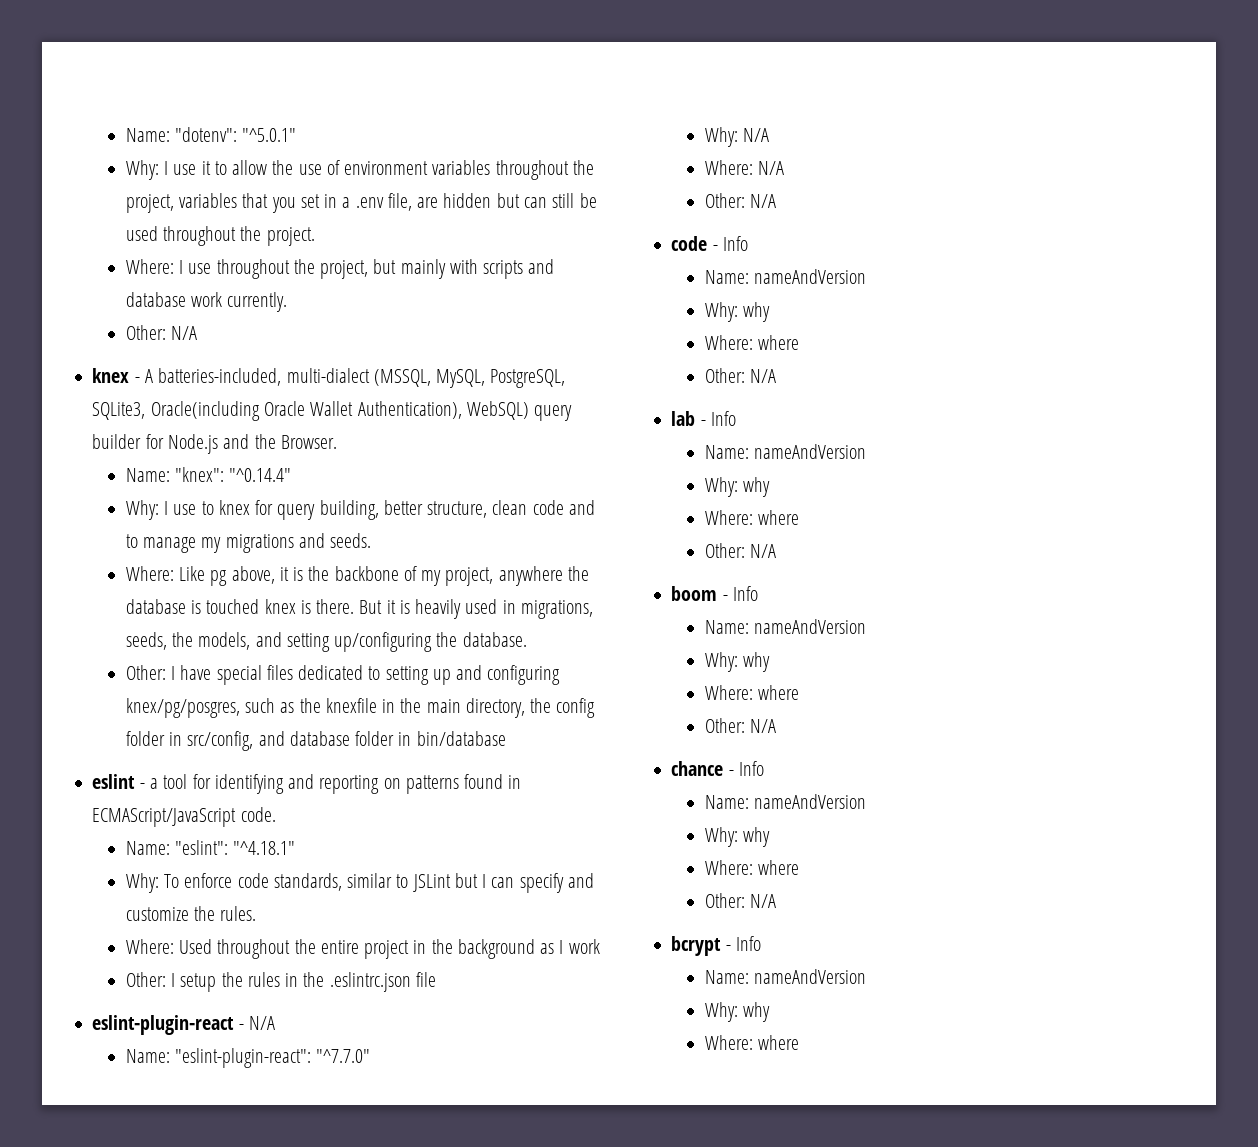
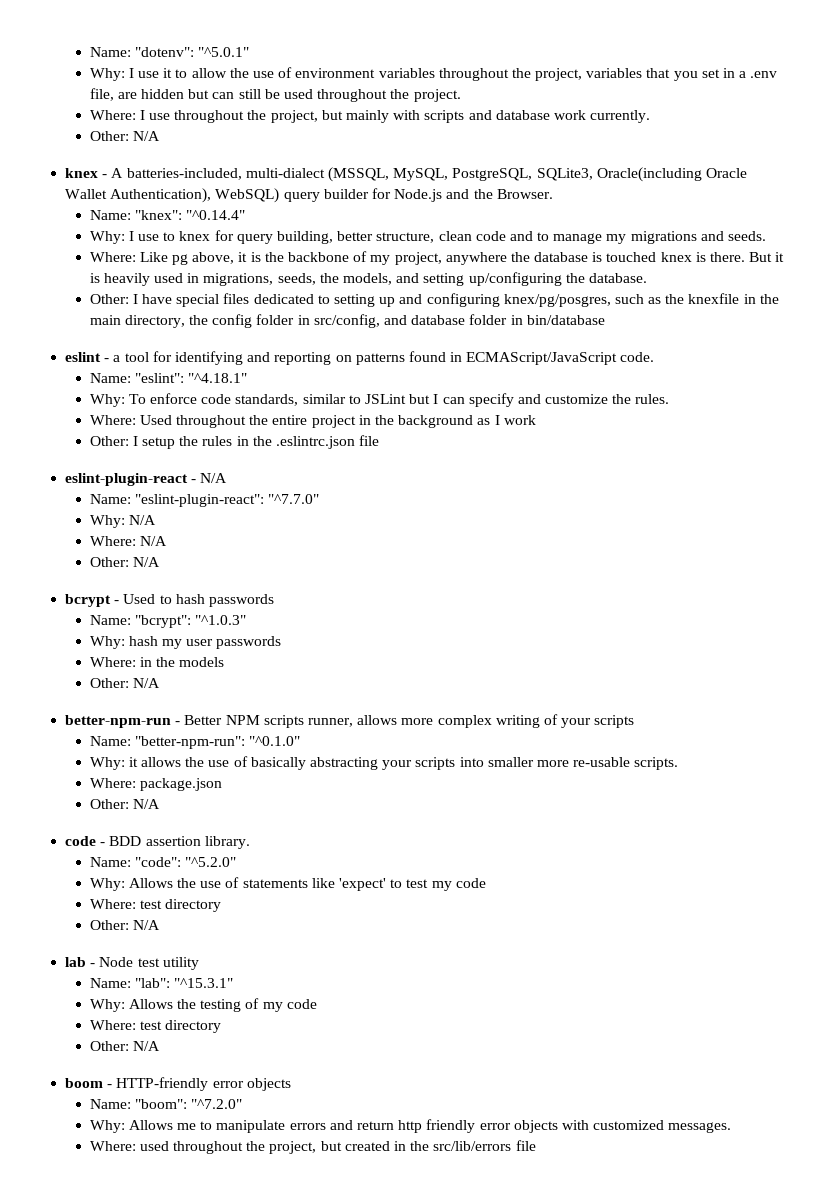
(777, 201) none -> [65,594,274,607] [89,615,247,628] [89,636,282,649] [89,657,225,667] [89,678,160,688] [65,714,635,728] [89,736,301,749] [89,756,679,770] [89,778,222,791] [89,799,160,809] // bcrypt - Used to hash passwords // Name: "bcrypt": "^1.0.3" // Why: hash my user passwords // Where: in the models // Other: N/A // better-npm-run - Better NPM scripts runner, allows more complex writing of your scripts // Name: "better-npm-run": "^0.1.0" // Why: it allows the use of basically abstracting your scripts into smaller more re-usable scripts. // Where: package.json // Other: N/A
[722,236,748,251] [704,269,867,284] [704,302,771,322] [704,335,800,350] Info // Name: nameAndVersion // Why: why // Where: where -> [109,836,250,849] [89,857,237,867] [89,877,486,891] [89,899,222,912] BDD assertion library. // Name: "code": "^5.2.0" // Why: Allows the use of statements like 'expect' to test my code // Where: test directory
[710,411,736,426] [704,444,867,459] [704,477,771,497] [704,510,800,525] Info // Name: nameAndVersion // Why: why // Where: where -> [99,957,199,970] [89,978,234,988] [89,998,317,1012] [89,1020,222,1033] Node test utility // Name: "lab": "^15.3.1" // Why: Allows the testing of my code // Where: test directory
[732,586,758,601] [704,619,867,634] [704,652,771,672] [704,685,800,700] [704,718,777,733] [671,761,764,776] [704,794,867,809] [704,827,771,847] [704,860,800,875] [704,893,777,908] [671,936,761,956] [704,969,867,984] [704,1002,771,1022] [704,1035,800,1050] Info // Name: nameAndVersion // Why: why // Where: where // Other: N/A // chance - Info // Name: nameAndVersion // Why: why // Where: where // Other: N/A // bcrypt - Info // Name: nameAndVersion // Why: why // Where: where -> [116,1077,291,1091] [89,1099,243,1109] [89,1119,732,1133] [89,1140,536,1154] HTTP-friendly error objects // Name: "boom": "^7.2.0" // Why: Allows me to manipulate errors and return http friendly error objects with customized messages. // Where: used throughout the project, but created in the src/lib/errors file

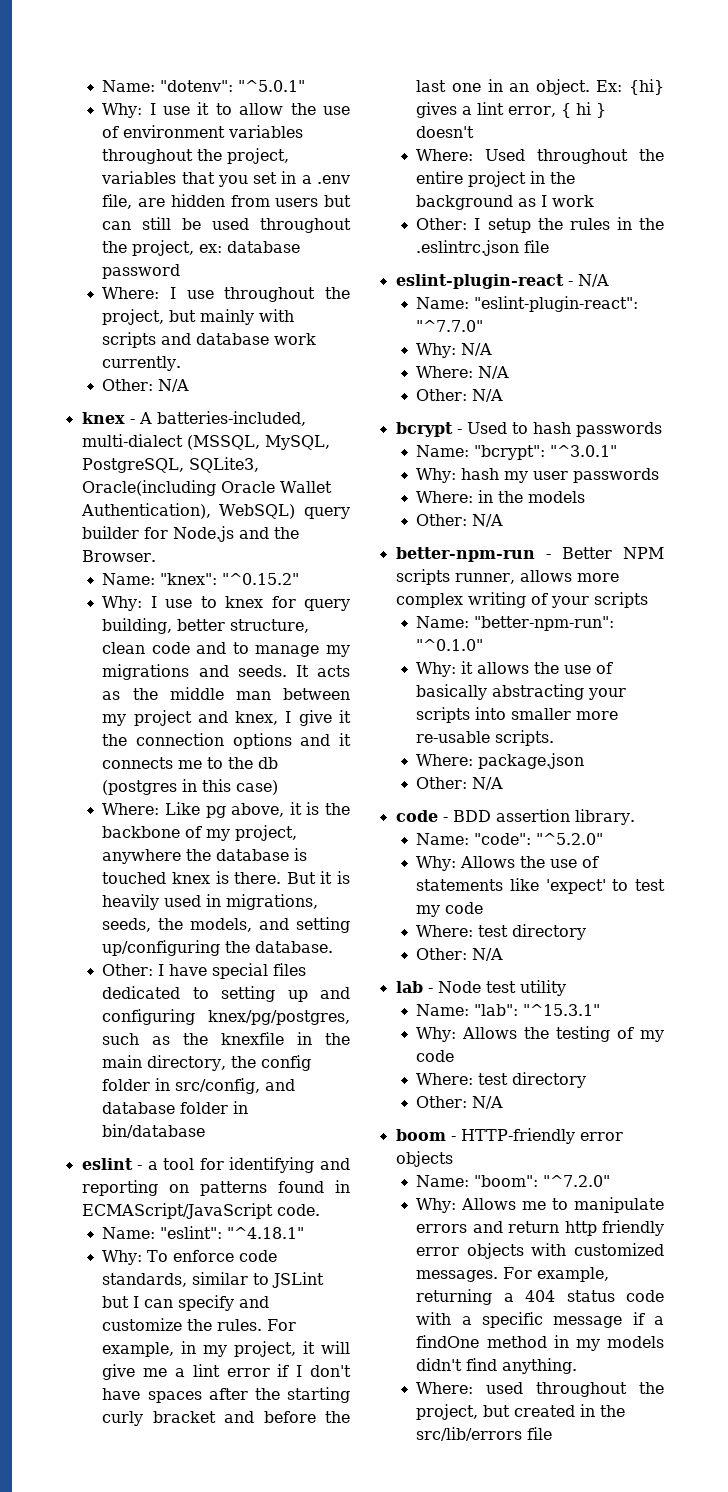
(185, 94) none -> [230,195,319,207] from users
[413,89,461,102] project. -> [132,240,301,256] [102,264,181,279] project, ex: database password
[186,210,246,220] "^0.14.4" -> [222,573,300,585] "^0.15.2"
(767, 236) none -> [295,665,350,677] [102,687,350,700] [102,710,351,726] [102,733,351,749] [102,757,279,769] [102,779,279,795] It acts as the middle man between my project and knex, I give it the connection options and it connects me to the db (postgres in this case)
[503,294,611,307] knex/pg/posgres, -> [208,1010,350,1025] knex/pg/postgres,
(670, 399) none -> [267,1319,297,1331] [102,1341,350,1357] [102,1364,351,1380] [102,1387,350,1403] [102,1411,350,1426] [416,79,664,95] [416,102,607,118] [416,126,475,138] For example, in my project, it will give me a lint error if I don't have spaces after the starting curly bracket and before the last one in an object. Ex: {hi} gives a lint error, { hi } doesn't
[195,615,247,625] "^1.0.3" -> [550,445,618,457] "^3.0.1"
(732, 1127) none -> [503,1267,610,1282] [416,1289,664,1305] [416,1312,664,1328] [416,1335,664,1351] [416,1358,578,1374] For example, returning a 404 status code with a specific message if a findOne method in my models didn't find anything.

